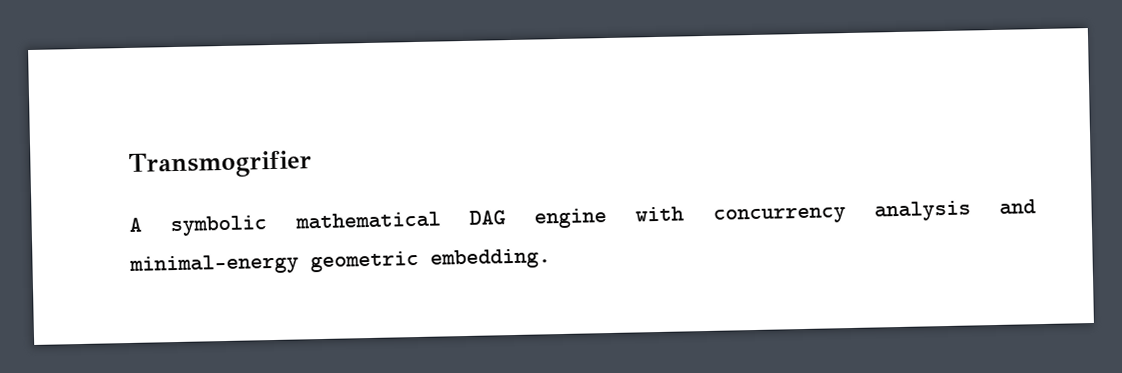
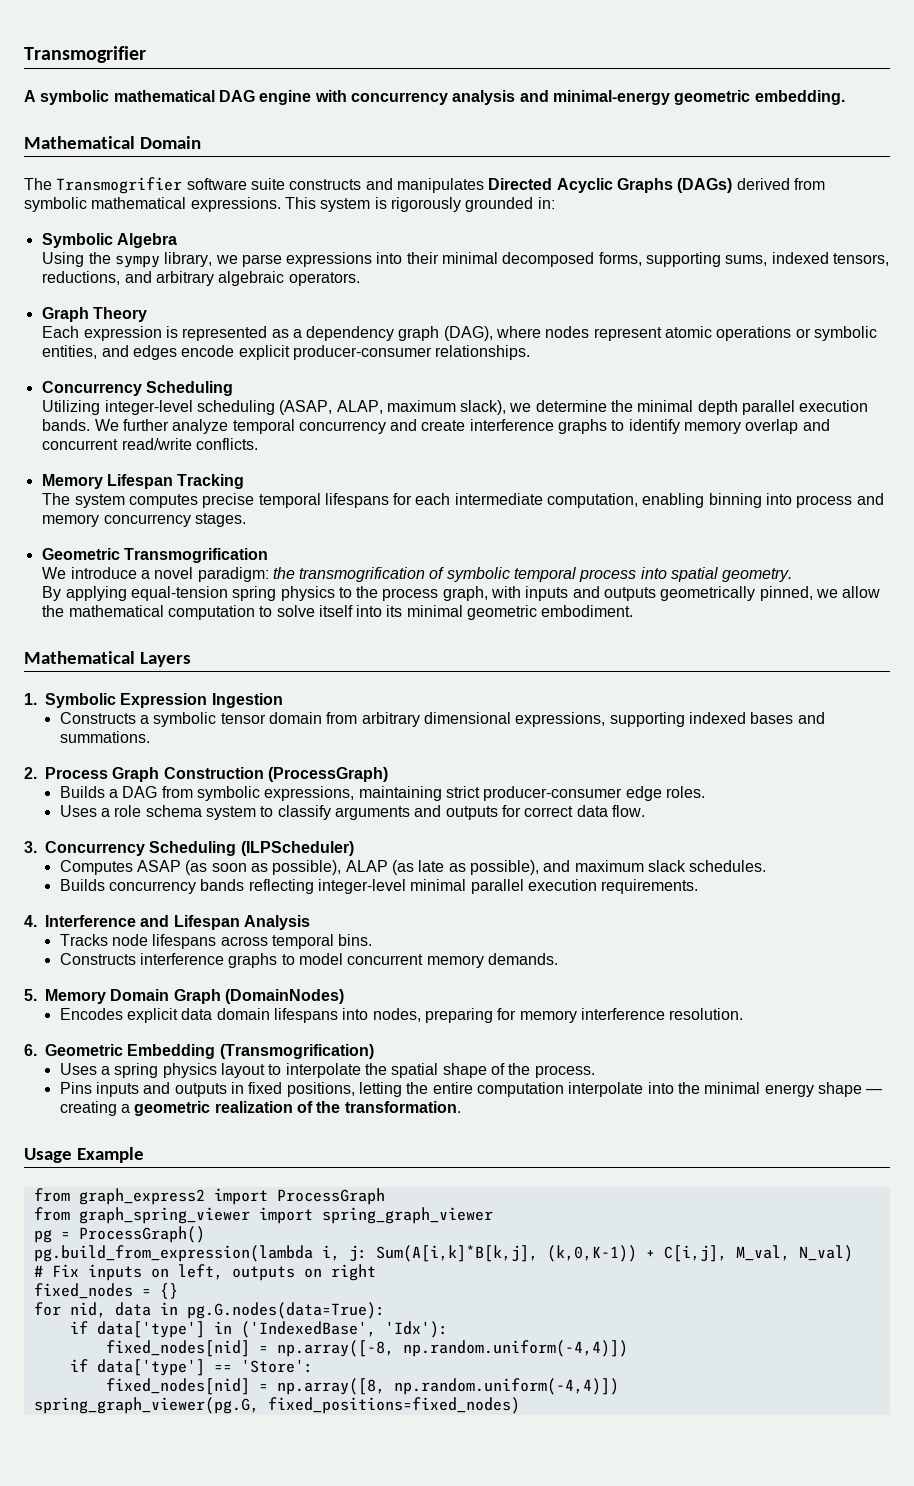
(551, 259) none -> [24,136,201,149] [24,177,825,194] [24,197,555,212] [41,233,177,248] [42,252,890,268] [42,271,360,286] [41,307,147,322] [42,326,878,341] [42,345,531,360] [41,381,233,396] [42,400,869,415] [42,419,830,434] [42,438,258,450] [41,474,245,489] [42,493,884,508] [42,513,246,527] [41,548,268,563] [42,567,793,582] [42,586,881,601] [42,605,634,620] [24,651,191,667] [24,693,283,708] [59,712,825,727] [59,731,150,743] [24,767,388,782] [59,786,706,801] [59,805,645,820] [24,841,354,856] [59,860,767,875] [59,879,699,894] [24,915,310,930] [59,934,373,949] [59,953,559,968] [24,989,344,1004] [59,1008,744,1023] [24,1044,374,1059] [59,1063,595,1078] [59,1082,883,1097] [59,1101,461,1116] [24,1147,144,1163] [33,1188,385,1205] [33,1207,493,1224] [33,1226,205,1243] [33,1245,853,1262] [33,1264,376,1281] [33,1283,178,1299] [33,1302,385,1319] [69,1321,448,1338] [105,1340,628,1357] [69,1359,313,1376] [105,1378,619,1395] [33,1397,520,1414] // Mathematical Domain // The Transmogrifier software suite constructs and manipulates Directed Acyclic Graphs (DAGs) derived from symbolic mathematical expressions. This system is rigorously grounded in: // Symbolic Algebra // Using the sympy library, we parse expressions into their minimal decomposed forms, supporting sums, indexed tensors, reductions, and arbitrary algebraic operators. // Graph Theory // Each expression is represented as a dependency graph (DAG), where nodes represent atomic operations or symbolic entities, and edges encode explicit producer-consumer relationships. // Concurrency Scheduling // Utilizing integer-level scheduling (ASAP, ALAP, maximum slack), we determine the minimal depth parallel execution bands. We further analyze temporal concurrency and create interference graphs to identify memory overlap and concurrent read/write conflicts. // Memory Lifespan Tracking // The system computes precise temporal lifespans for each intermediate computation, enabling binning into process and memory concurrency stages. // Geometric Transmogrification // We introduce a novel paradigm: the transmogrification of symbolic temporal process into spatial geometry. // By applying equal-tension spring physics to the process graph, with inputs and outputs geometrically pinned, we allow the mathematical computation to solve itself into its minimal geometric embodiment. // Mathematical Layers // 1. Symbolic Expression Ingestion // Constructs a symbolic tensor domain from arbitrary dimensional expressions, supporting indexed bases and summations. // 2. Process Graph Construction (ProcessGraph) // Builds a DAG from symbolic expressions, maintaining strict producer-consumer edge roles. // Uses a role schema system to classify arguments and outputs for correct data flow. // 3. Concurrency Scheduling (ILPScheduler) // Computes ASAP (as soon as possible), ALAP (as late as possible), and maximum slack schedules. // Builds concurrency bands reflecting integer-level minimal parallel execution requirements. // 4. Interference and Lifespan Analysis // Tracks node lifespans across temporal bins. // Constructs interference graphs to model concurrent memory demands. // 5. Memory Domain Graph (DomainNodes) // Encodes explicit data domain lifespans into nodes, preparing for memory interference resolution. // 6. Geometric Embedding (Transmogrification) // Uses a spring physics layout to interpolate the spatial shape of the process. // Pins inputs and outputs in fixed positions, letting the entire computation interpolate into the minimal energy shape — creating a geometric realization of the transformation. // Usage Example // from graph_express2 import ProcessGraph // from graph_spring_viewer import spring_graph_viewer // pg = ProcessGraph() // pg.build_from_expression(lambda i, j: Sum(A[i,k]*B[k,j], (k,0,K-1)) + C[i,j], M_val, N_val) // # Fix inputs on left, outputs on right // fixed_nodes = {} // for nid, data in pg.G.nodes(data=True): // if data['type'] in ('IndexedBase', 'Idx'): // fixed_nodes[nid] = np.array([-8, np.random.uniform(-4,4)]) // if data['type'] == 'Store': // fixed_nodes[nid] = np.array([8, np.random.uniform(-4,4)]) // spring_graph_viewer(pg.G, fixed_positions=fixed_nodes)

